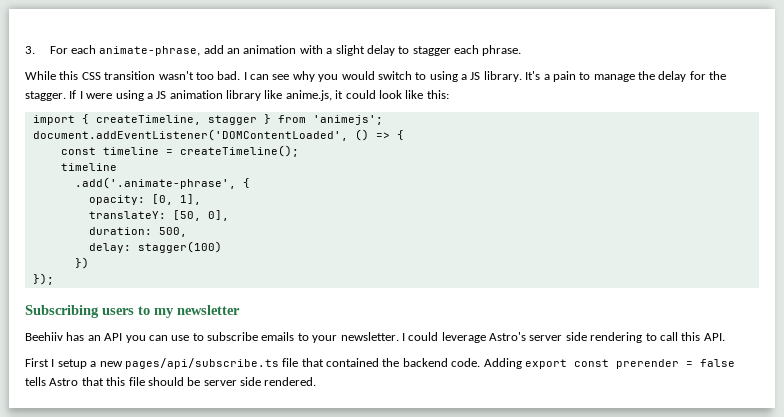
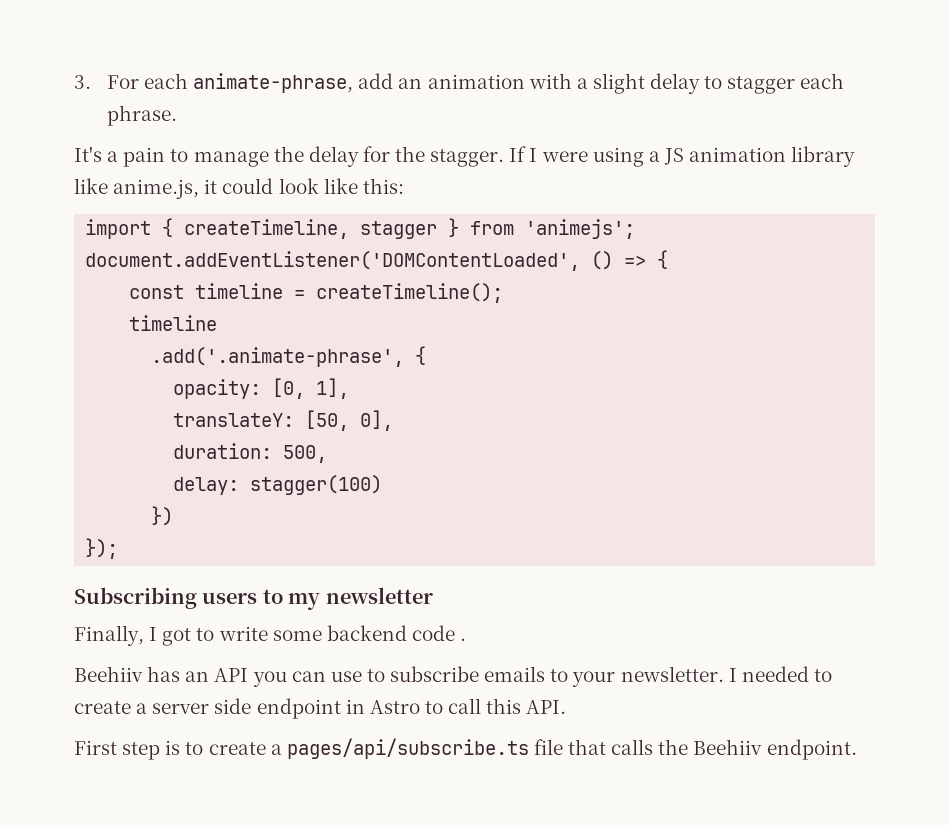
[25,71,522,82] While this CSS transition wasn't too bad. I can see why you would switch to using a JS library. -> (177, 115) none
(240, 310) none -> [74,625,467,646] // Finally, I got to write some backend code .
[408,332,643,343] could leverage Astro's server side rendering -> [741,666,832,682] [74,698,420,719] needed to create a server side endpoint in Astro
[51,358,735,369] [25,377,317,386] I setup a new pages/api/subscribe.ts file that contained the backend code. Adding export const prerender = false tells Astro that this file should be server side rendered. -> [122,738,857,760] step is to create a pages/api/subscribe.ts file that calls the Beehiiv endpoint.

